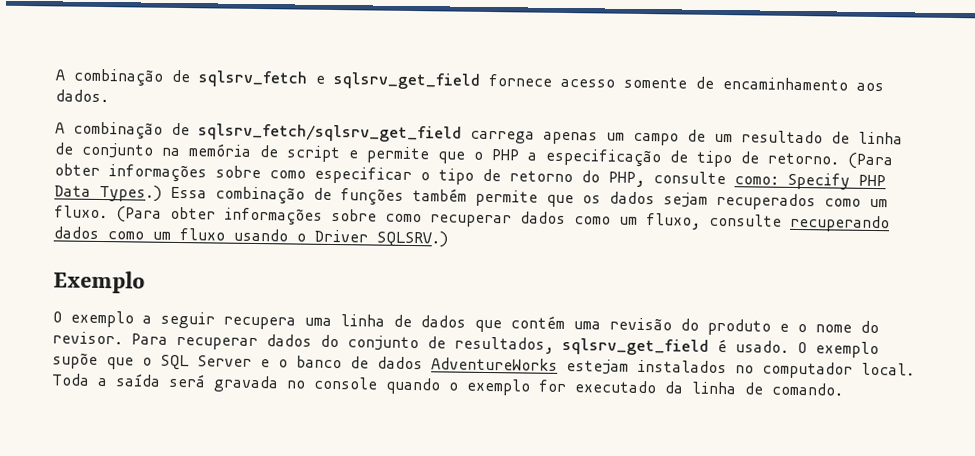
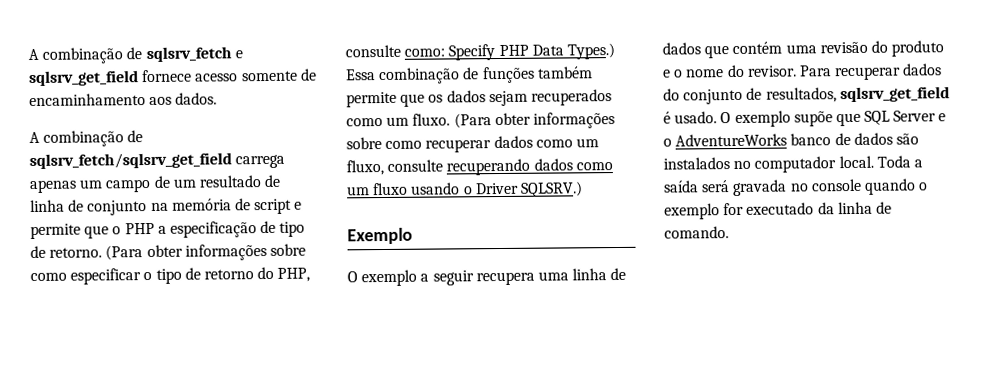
[142,357,152,366] o -> (861, 119) none
(288, 363) none -> [675,133,788,147] AdventureWorks
[431,357,629,375] AdventureWorks estejam -> [895,133,919,145] são

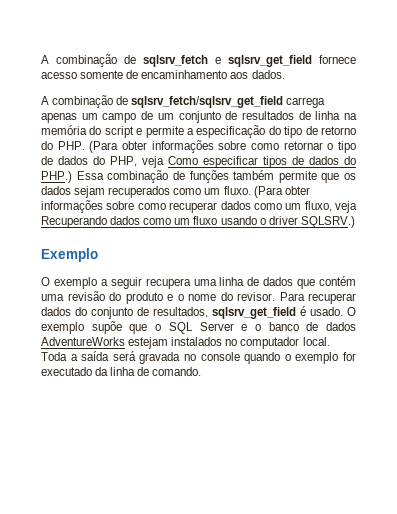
[198,174,282,188] [30,199,148,216] resultado de linha de conjunto -> [178,111,341,123] conjunto de resultados de linha
[234,198,251,211] de -> [89,126,102,135] do
[84,222,155,239] que o PHP -> (184, 132) none
[260,220,306,237] [30,243,306,261] [30,268,142,285] de tipo de retorno. (Para obter informações sobre como especificar -> [268,126,356,138] [41,140,323,153] do tipo de retorno do PHP. (Para obter informações sobre como retornar
[203,269,254,280] retorno -> [58,156,88,165] dados
[345,43,615,61] consulte como: Specify PHP Data Types.) -> [142,156,356,168] [41,171,72,183] veja Como especificar tipos de dados do PHP.)
[387,158,531,176] consulte recuperando -> [335,201,357,213] [41,216,107,228] veja Recuperando
[474,182,519,195] Driver -> [268,216,298,225] driver
(861, 119) none -> [155,324,162,331] o
[675,133,788,147] AdventureWorks -> (261, 327) none
[895,133,919,145] são -> [41,337,169,349] AdventureWorks estejam

